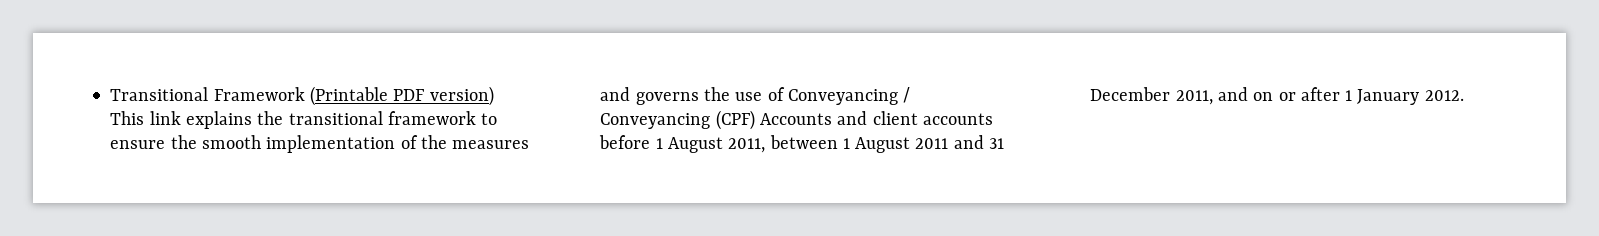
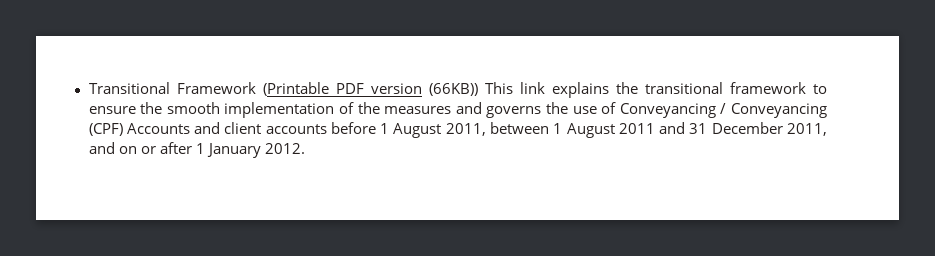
[429,86,494,106] version) -> [370,83,478,96] version (66KB))

